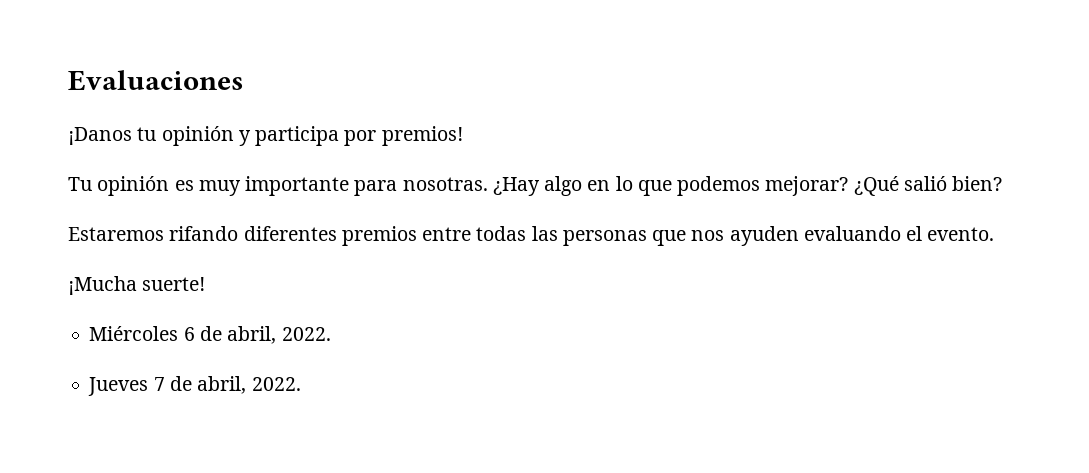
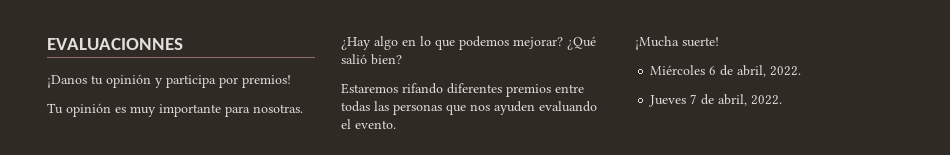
[68,70,244,91] Evaluaciones -> [47,38,183,50] EVALUACIONNES

